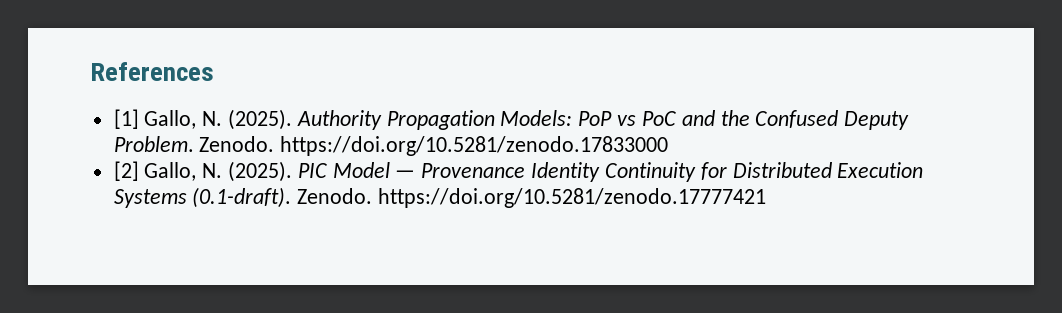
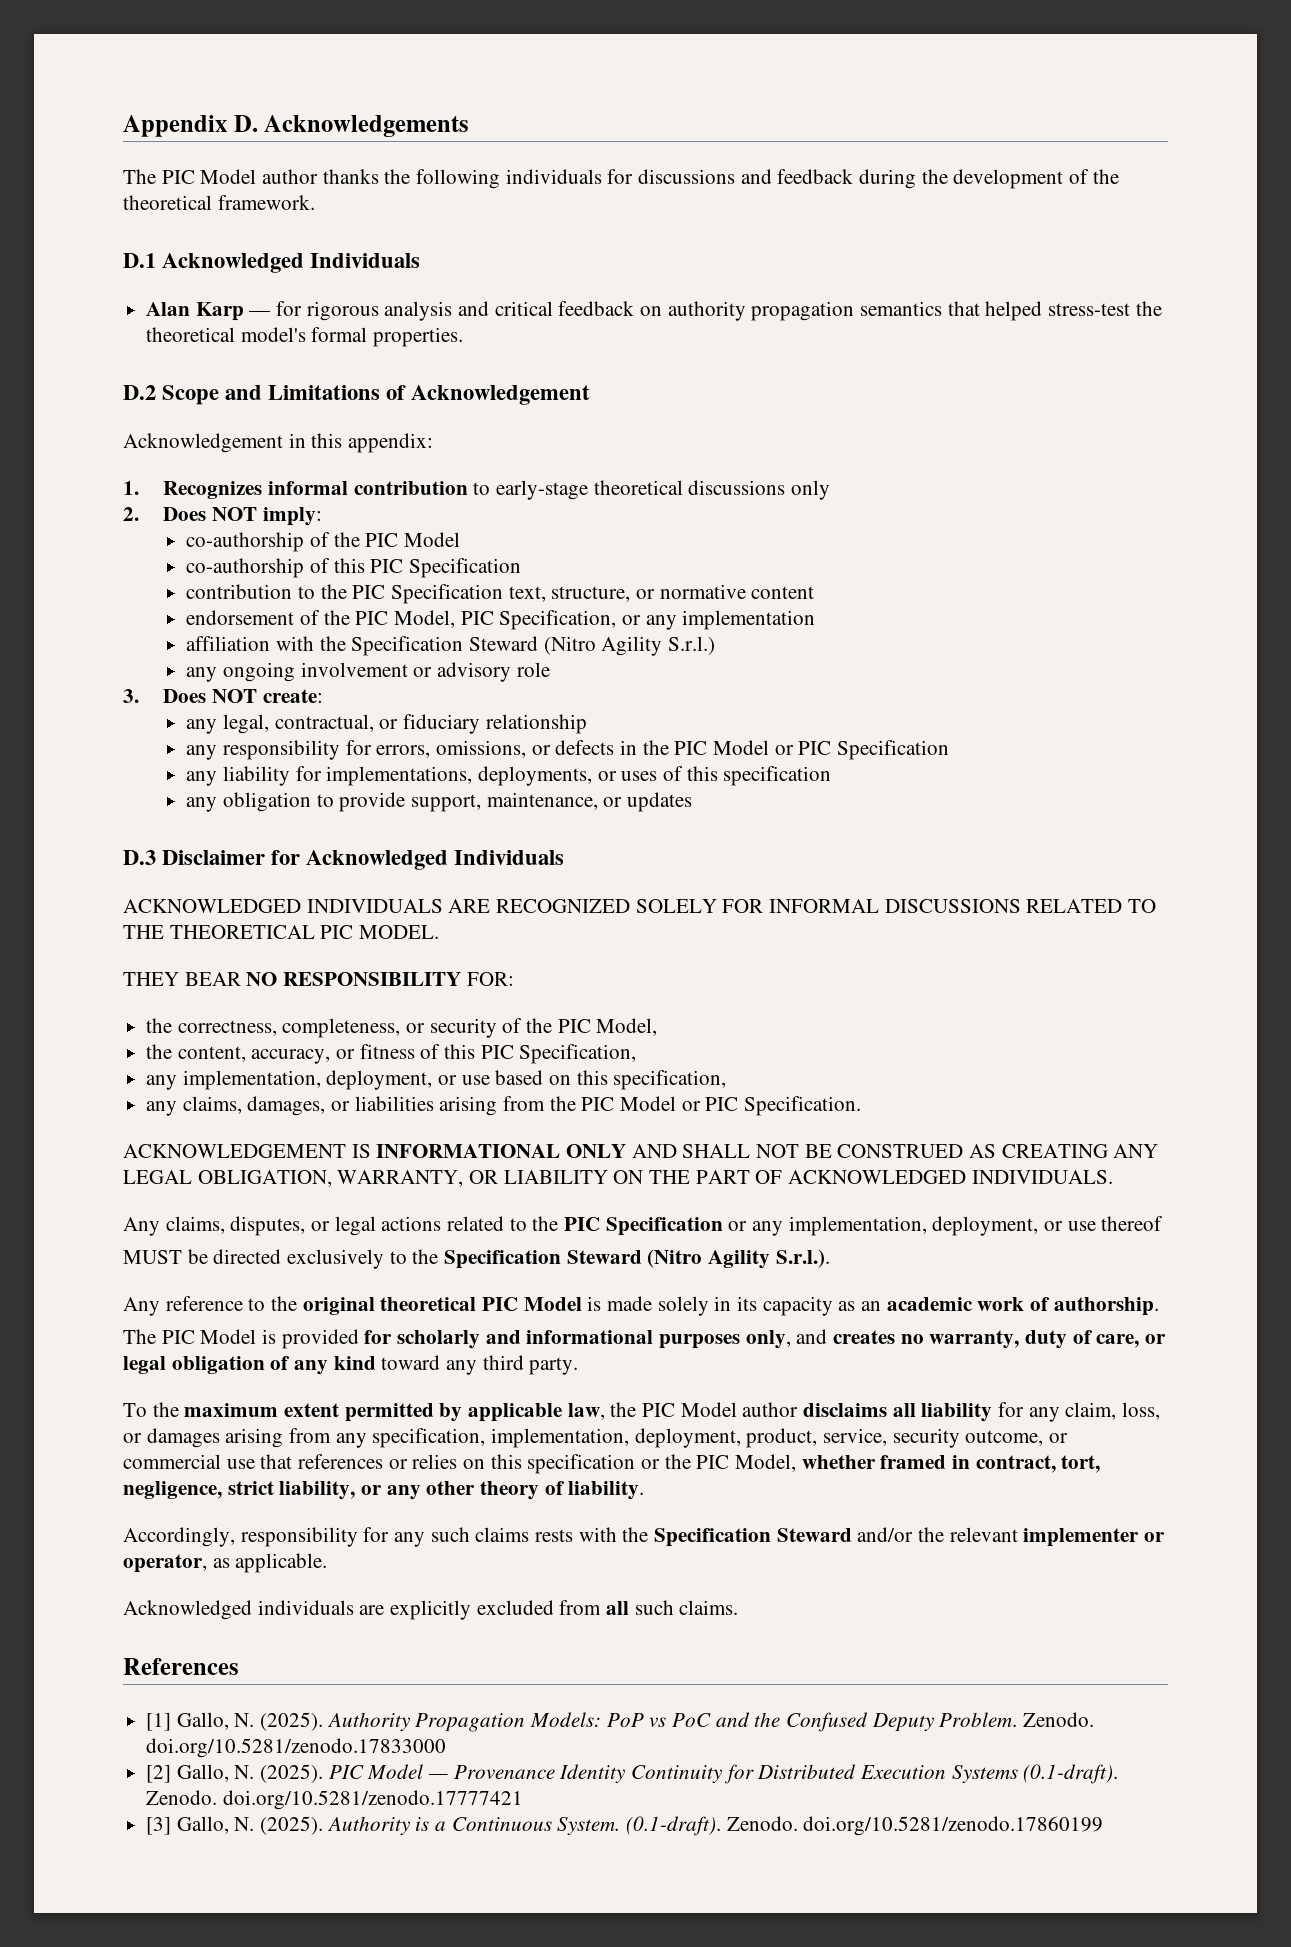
(90, 71) none -> [123,115,470,137] [123,169,1119,189] [123,195,315,210] [123,253,421,273] [146,301,1162,321] [146,327,464,347] [123,385,591,405] [123,433,434,453] [123,480,830,500] [123,507,322,526] [186,532,460,552] [186,558,521,578] [186,584,815,604] [186,610,816,630] [186,636,715,656] [186,662,550,682] [123,689,323,703] [186,714,587,734] [186,740,950,760] [186,766,832,786] [186,792,692,812] [123,850,565,870] [123,899,1157,913] [123,925,440,939] [123,972,514,986] [146,1018,658,1038] [146,1044,637,1064] [146,1070,727,1090] [146,1096,862,1116] [123,1144,1159,1158] [123,1170,1113,1187] [123,1216,1164,1236] [123,1249,830,1269] [123,1296,1159,1316] [123,1329,1167,1349] [123,1355,579,1375] [123,1402,1161,1422] [123,1428,1069,1448] [123,1454,1101,1474] [123,1481,645,1500] [123,1527,1166,1547] [123,1553,328,1573] [123,1600,739,1620] Appendix D. Acknowledgements // The PIC Model author thanks the following individuals for discussions and feedback during the development of the theoretical framework. // D.1 Acknowledged Individuals // Alan Karp — for rigorous analysis and critical feedback on authority propagation semantics that helped stress-test the theoretical model's formal properties. // D.2 Scope and Limitations of Acknowledgement // Acknowledgement in this appendix: // 1. Recognizes informal contribution to early-stage theoretical discussions only // 2. Does NOT imply: // co-authorship of the PIC Model // co-authorship of this PIC Specification // contribution to the PIC Specification text, structure, or normative content // endorsement of the PIC Model, PIC Specification, or any implementation // affiliation with the Specification Steward (Nitro Agility S.r.l.) // any ongoing involvement or advisory role // 3. Does NOT create: // any legal, contractual, or fiduciary relationship // any responsibility for errors, omissions, or defects in the PIC Model or PIC Specification // any liability for implementations, deployments, or uses of this specification // any obligation to provide support, maintenance, or updates // D.3 Disclaimer for Acknowledged Individuals // ACKNOWLEDGED INDIVIDUALS ARE RECOGNIZED SOLELY FOR INFORMAL DISCUSSIONS RELATED TO THE THEORETICAL PIC MODEL. // THEY BEAR NO RESPONSIBILITY FOR: // the correctness, completeness, or security of the PIC Model, // the content, accuracy, or fitness of this PIC Specification, // any implementation, deployment, or use based on this specification, // any claims, damages, or liabilities arising from the PIC Model or PIC Specification. // ACKNOWLEDGEMENT IS INFORMATIONAL ONLY AND SHALL NOT BE CONSTRUED AS CREATING ANY LEGAL OBLIGATION, WARRANTY, OR LIABILITY ON THE PART OF ACKNOWLEDGED INDIVIDUALS. // Any claims, disputes, or legal actions related to the PIC Specification or any implementation, deployment, or use thereof // MUST be directed exclusively to the Specification Steward (Nitro Agility S.r.l.). // Any reference to the original theoretical PIC Model is made solely in its capacity as an academic work of authorship. // The PIC Model is provided for scholarly and informational purposes only, and creates no warranty, duty of care, or legal obligation of any kind toward any third party. // To the maximum extent permitted by applicable law, the PIC Model author disclaims all liability for any claim, loss, or damages arising from any specification, implementation, deployment, product, service, security outcome, or commercial use that references or relies on this specification or the PIC Model, whether framed in contract, tort, negligence, strict liability, or any other theory of liability. // Accordingly, responsibility for any such claims rests with the Specification Steward and/or the relevant implementer or operator, as applicable. // Acknowledged individuals are explicitly excluded from all such claims. //
[280,136,669,156] https://doi.org/10.5281/zenodo.17833000 -> [146,1738,447,1758] doi.org/10.5281/zenodo.17833000
[378,188,767,208] https://doi.org/10.5281/zenodo.17777421 -> [222,1790,523,1810] [146,1816,1104,1836] doi.org/10.5281/zenodo.17777421 // [3] Gallo, N. (2025). Authority is a Continuous System. (0.1-draft). Zenodo. doi.org/10.5281/zenodo.17860199

